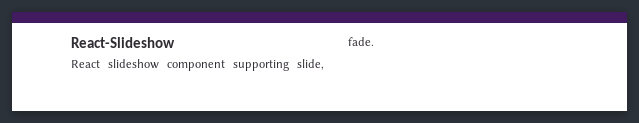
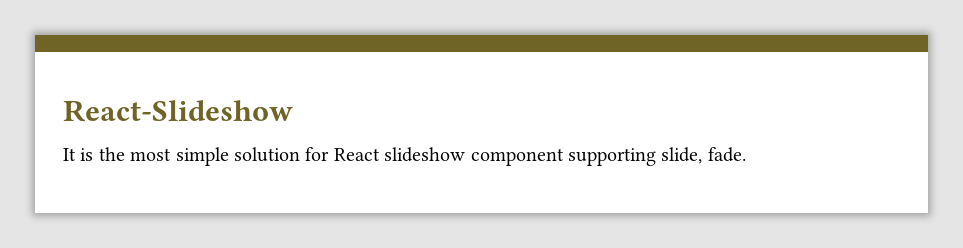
(175, 42) none -> [63,147,330,166] It is the most simple solution for

